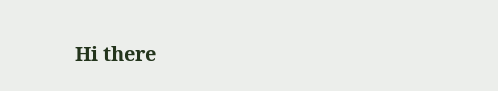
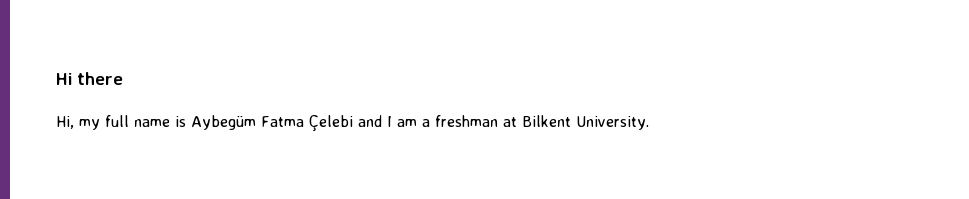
(157, 53) none -> [56,115,649,131] // Hi, my full name is Aybegüm Fatma Çelebi and I am a freshman at Bilkent University.

